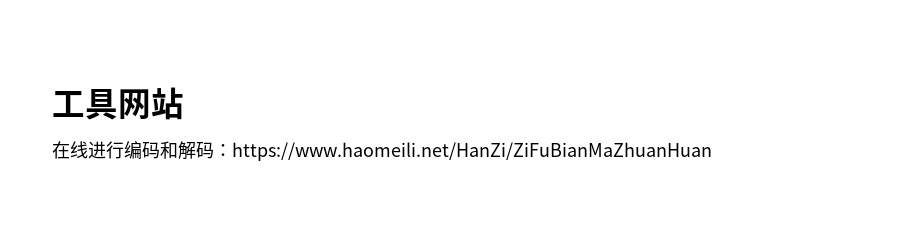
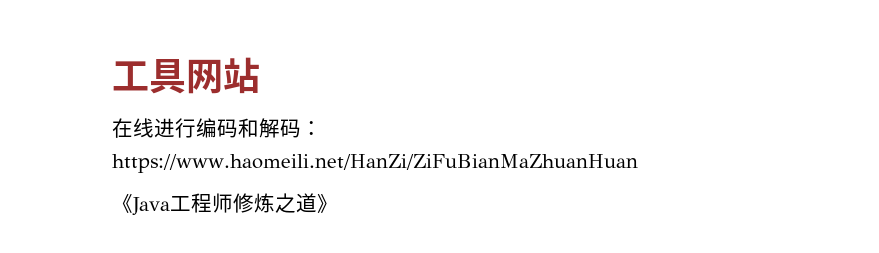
(712, 151) none -> [112,193,338,216] // 《Java工程师修炼之道》

